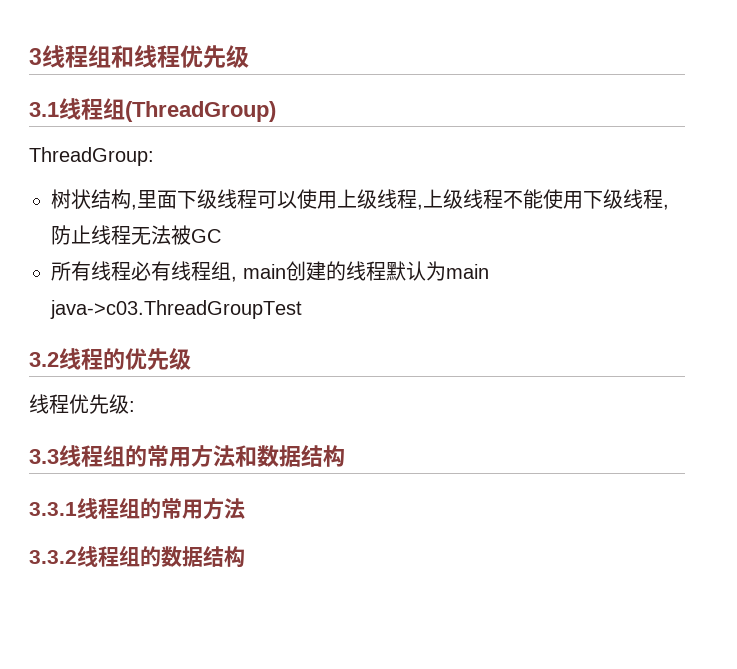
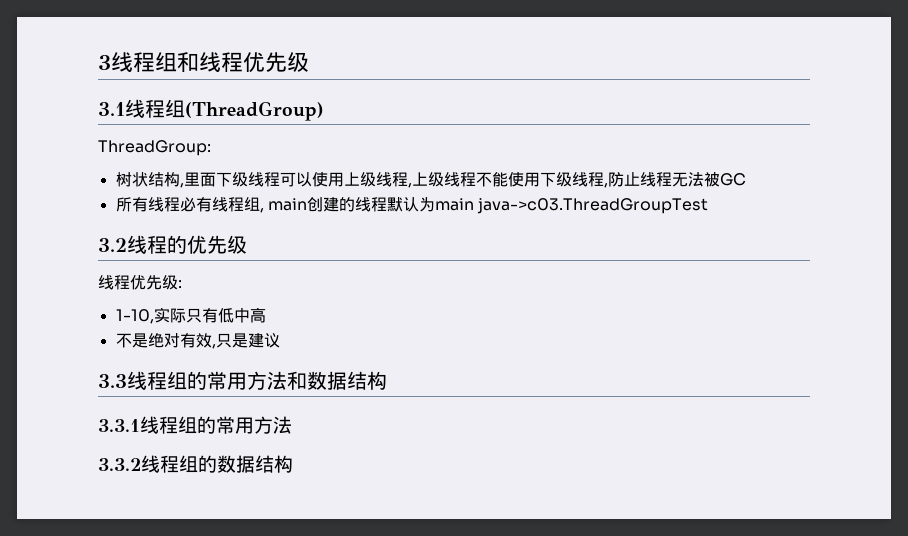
(135, 406) none -> [115,307,266,324] [115,333,280,349] // 1-10,实际只有低中高 // 不是绝对有效,只是建议

